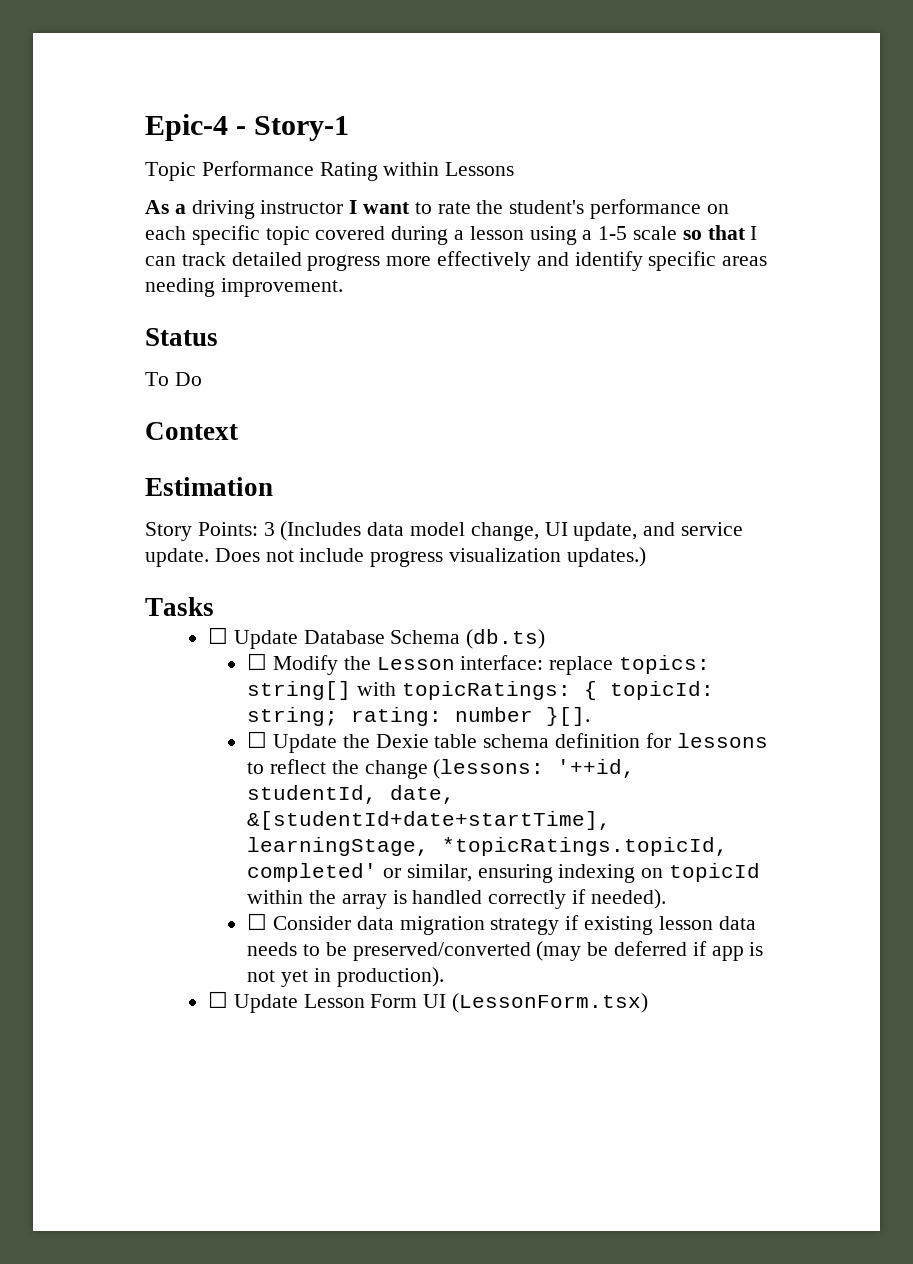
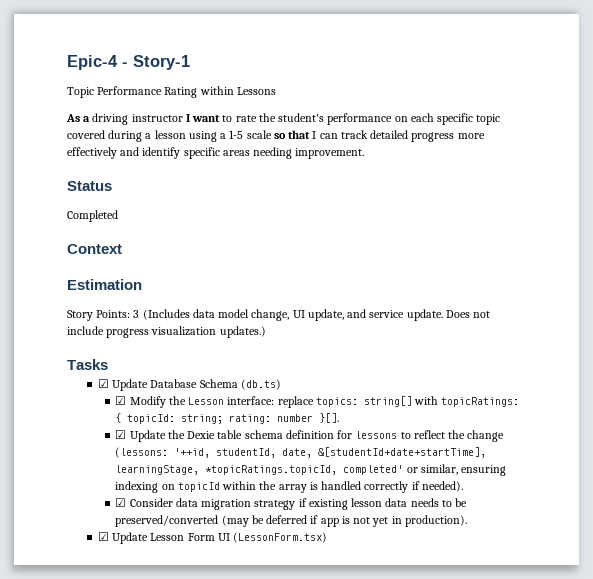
[145,372,202,386] To Do -> [67,210,118,222] Completed
[207,627,228,644] ☐ -> [97,379,109,388] ☑
[247,653,268,670] ☐ -> [115,396,127,405] ☑
[247,731,268,748] ☐ -> [115,430,127,439] ☑
[247,913,268,930] ☐ -> [115,498,127,507] ☑
[207,991,228,1008] ☐ -> [97,532,109,541] ☑

